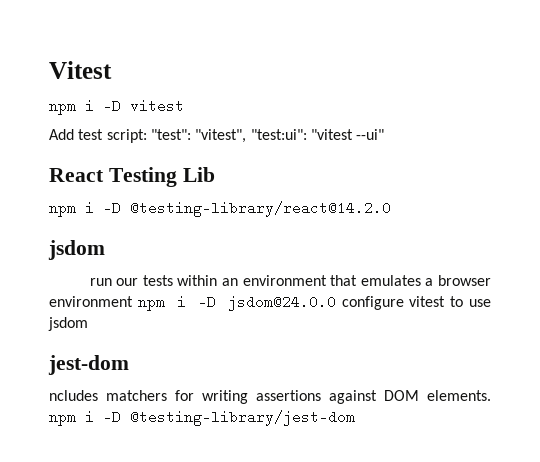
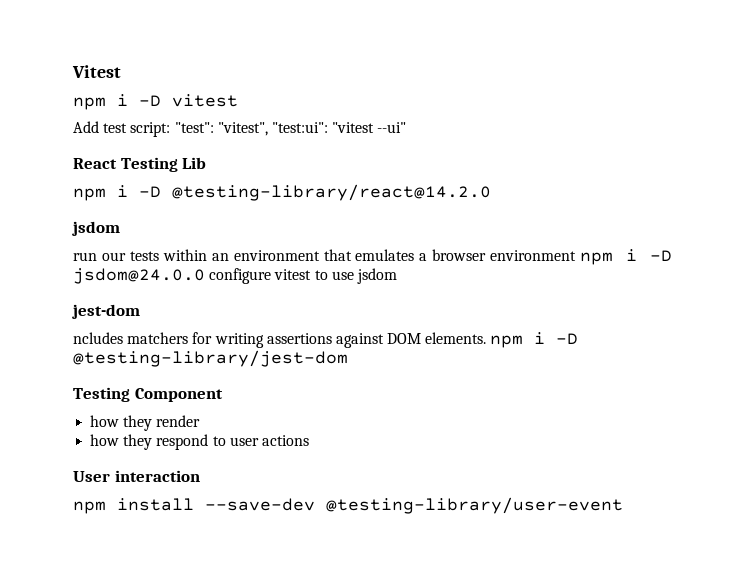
(355, 418) none -> [73,387,223,402] [90,415,201,431] [90,434,309,450] [73,470,200,482] [73,497,623,514] // Testing Component // how they render // how they respond to user actions // User interaction // npm install --save-dev @testing-library/user-event

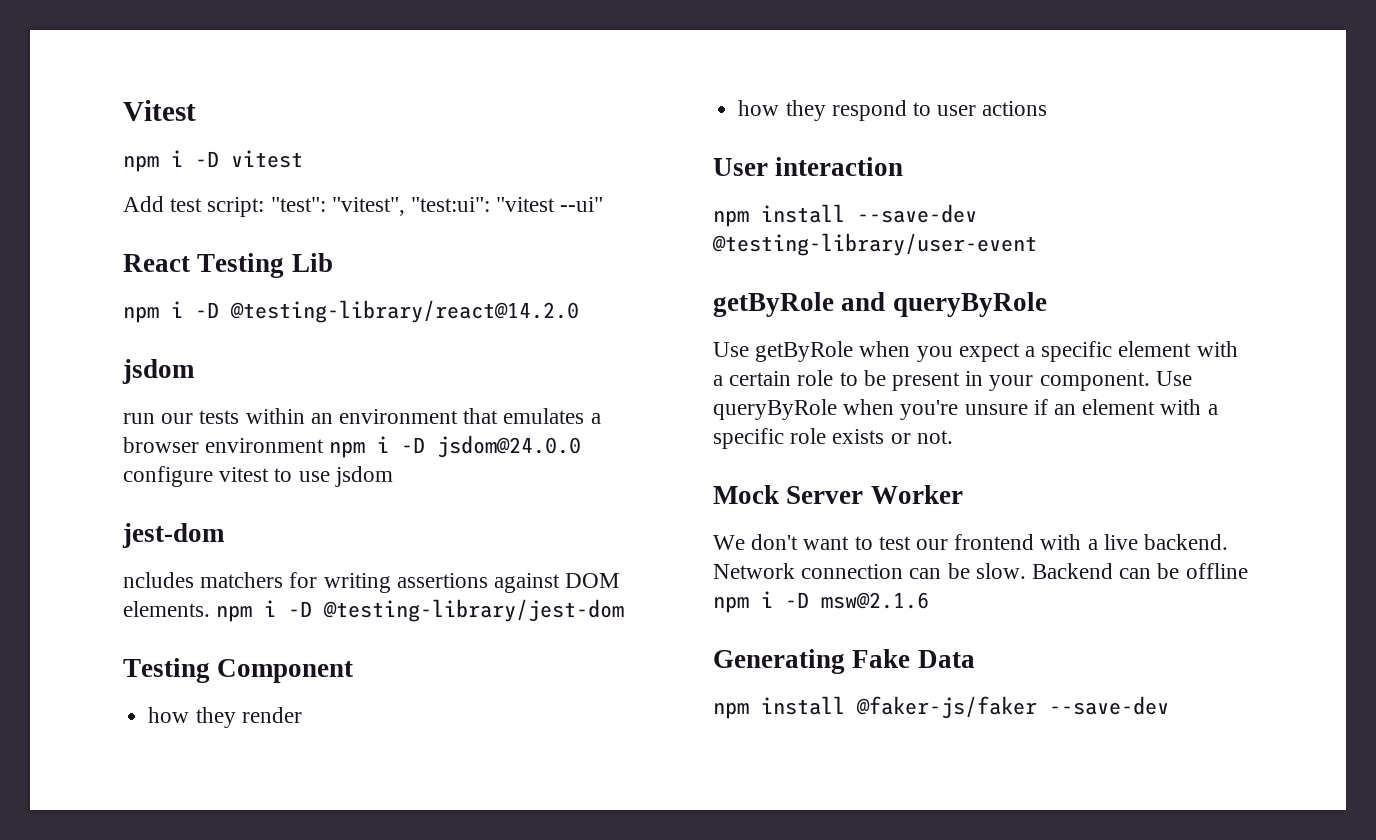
(623, 505) none -> [713,292,1047,317] [713,341,1238,362] [713,370,1192,391] [713,399,1218,420] [713,428,953,449] [713,485,963,504] [713,534,1229,550] [713,563,1248,579] [713,591,929,613] [713,649,975,674] [713,696,1169,719] // getByRole and queryByRole // Use getByRole when you expect a specific element with a certain role to be present in your component. Use queryByRole when you're unsure if an element with a specific role exists or not. // Mock Server Worker // We don't want to test our frontend with a live backend. Network connection can be slow. Backend can be offline npm i -D msw@2.1.6 // Generating Fake Data // npm install @faker-js/faker --save-dev

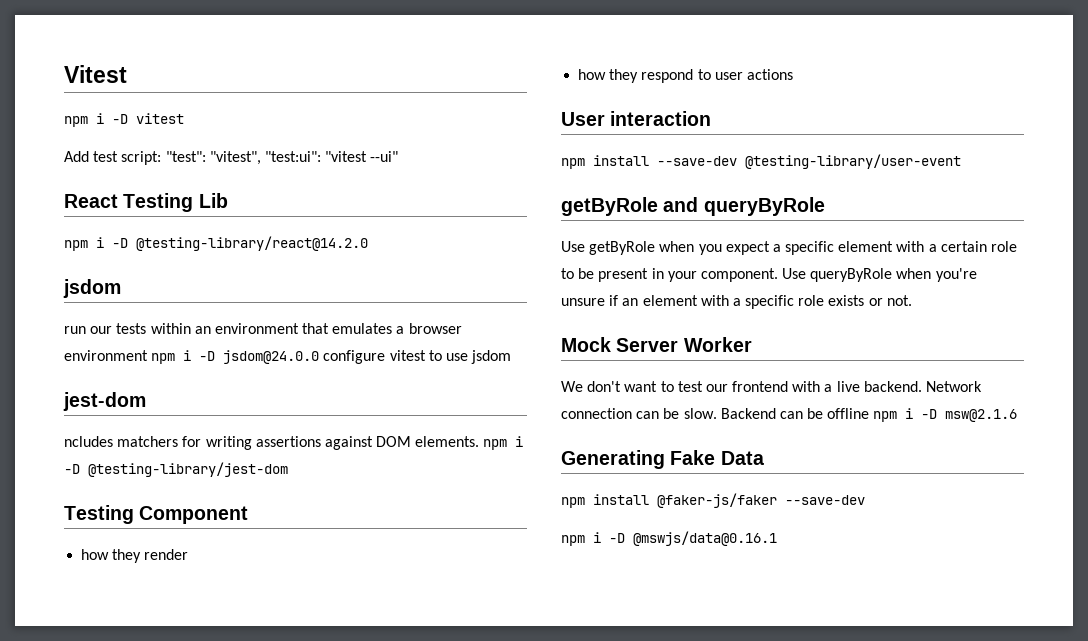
(1169, 705) none -> [561,531,777,546] // npm i -D @mswjs/data@0.16.1

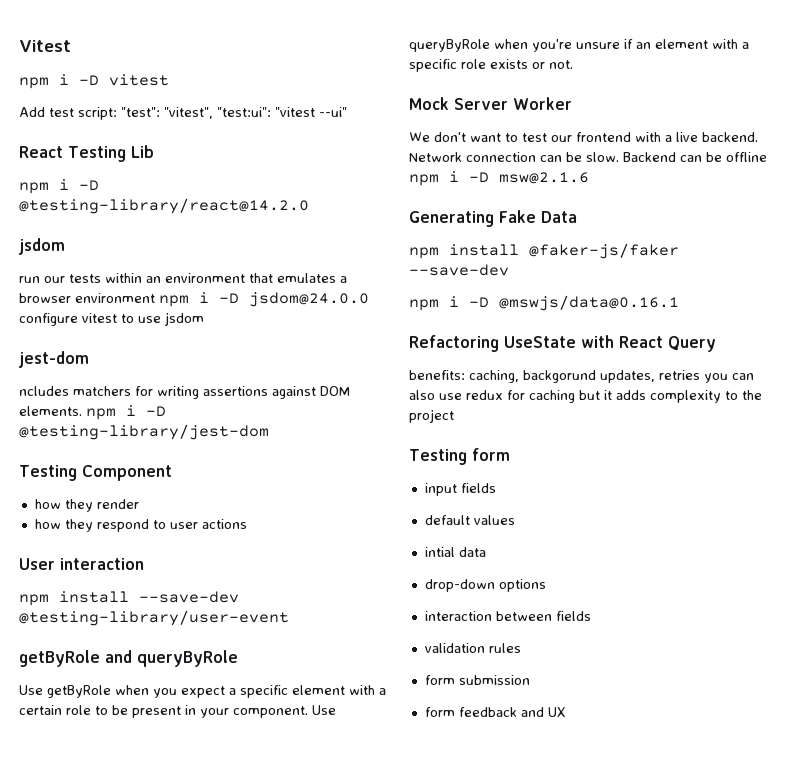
(777, 538) none -> [409,335,716,352] [409,370,754,383] [409,390,762,403] [409,409,454,423] [409,448,510,465] [424,483,496,496] [424,515,515,525] [424,547,486,557] [424,579,546,592] [424,611,591,621] [424,643,521,653] [424,675,530,685] [424,707,566,717] // Refactoring UseState with React Query // benefits: caching, backgorund updates, retries you can also use redux for caching but it adds complexity to the project // Testing form // input fields // default values // intial data // drop-down options // interaction between fields // validation rules // form submission // form feedback and UX

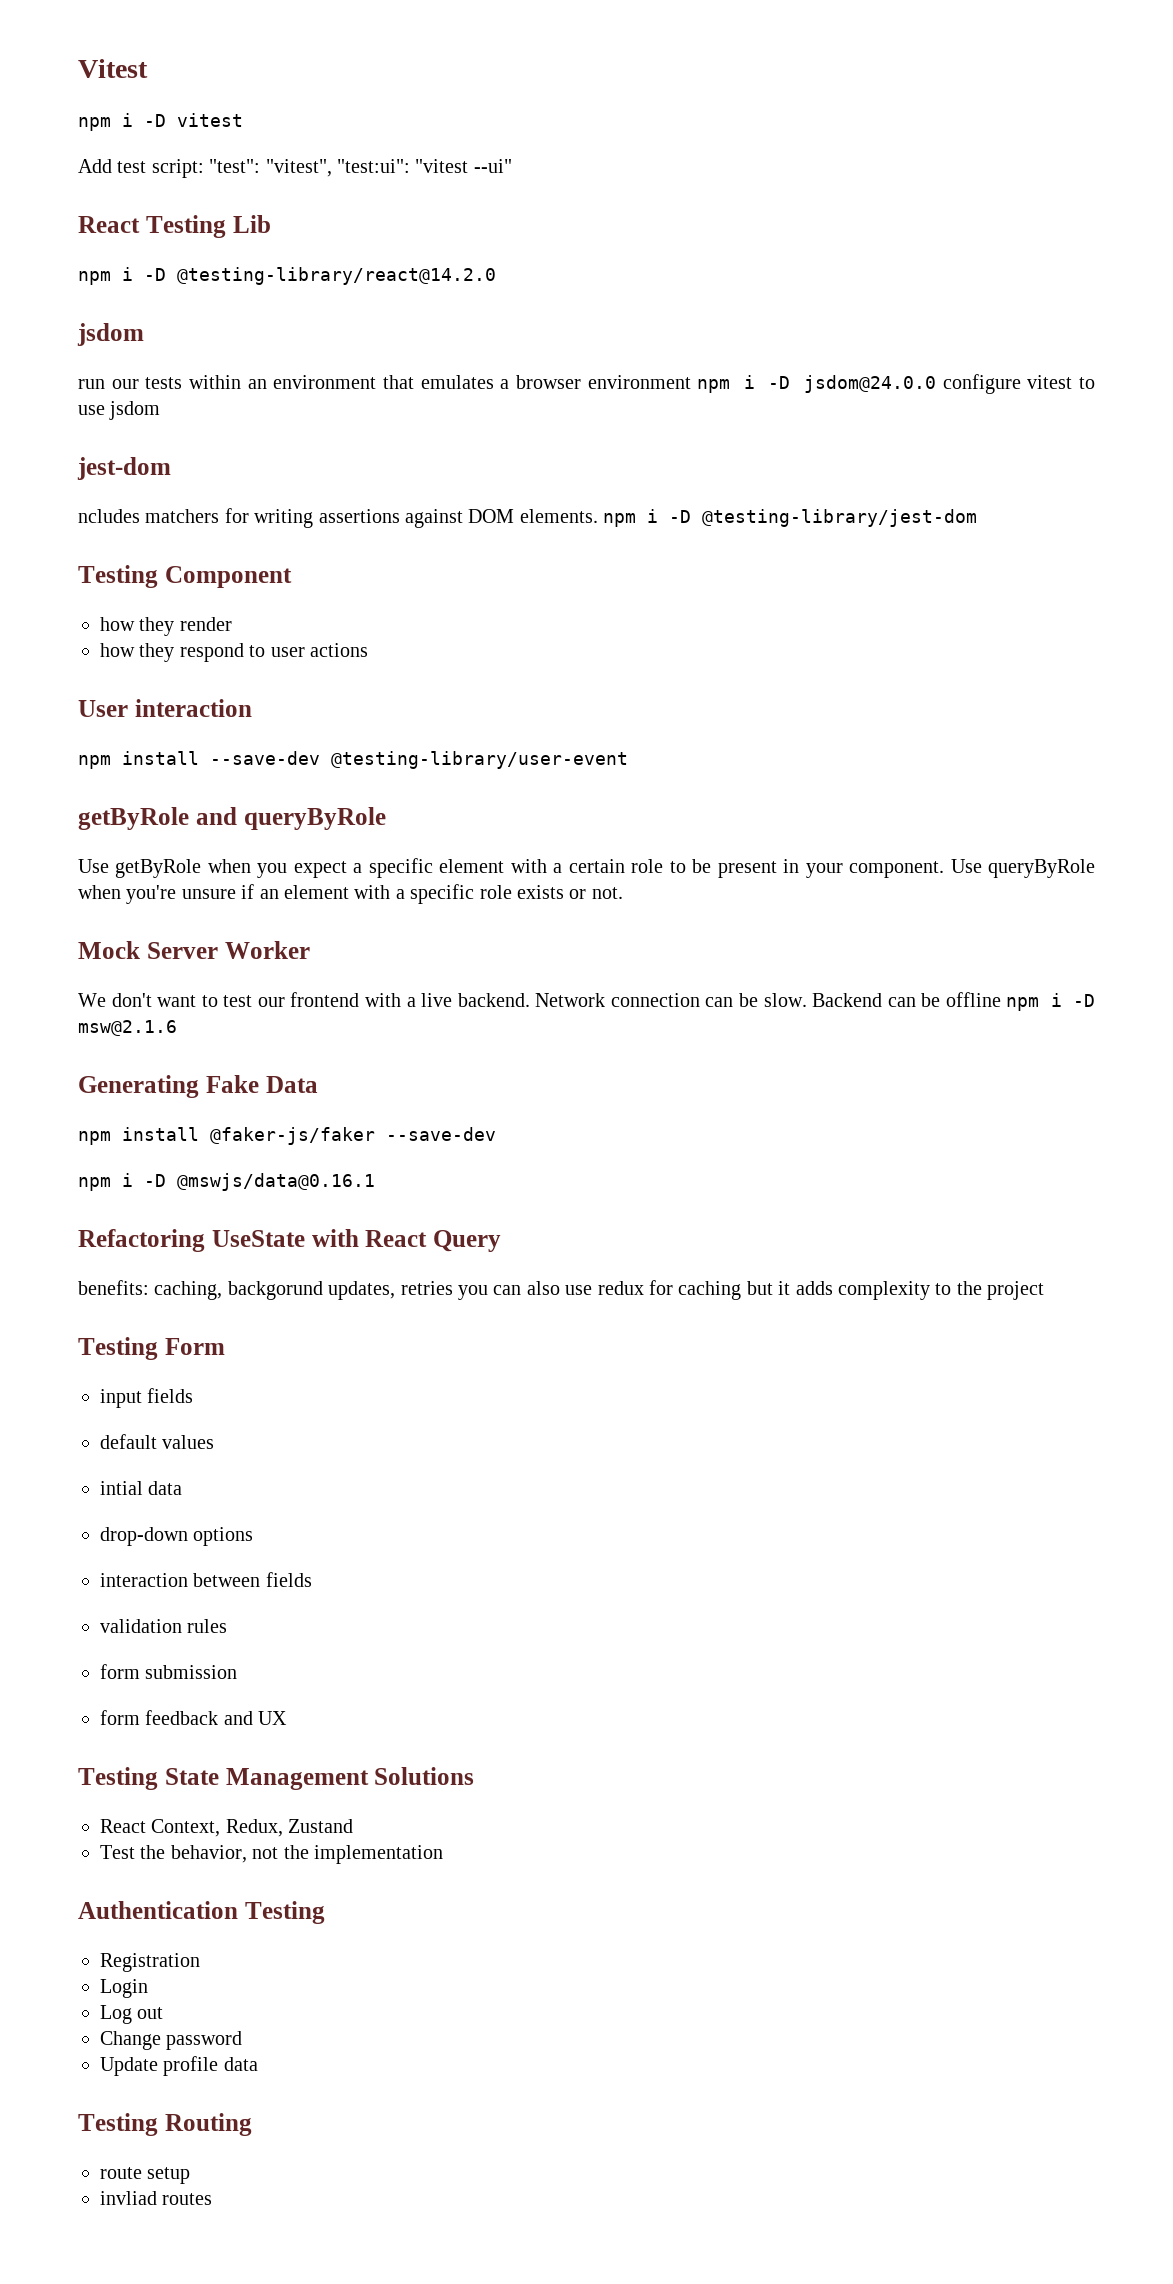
[471,448,510,461] form -> [164,1338,225,1355] Form
(566, 712) none -> [78,1767,475,1790] [100,1819,354,1837] [100,1845,443,1864] [78,1901,325,1924] [100,1953,200,1972] [100,1979,148,1998] [100,2005,164,2024] [100,2031,243,2050] [100,2056,258,2076] [78,2113,252,2136] [100,2167,191,2184] [100,2191,213,2205] // Testing State Management Solutions // React Context, Redux, Zustand // Test the behavior, not the implementation // Authentication Testing // Registration // Login // Log out // Change password // Update profile data // Testing Routing // route setup // invliad routes

